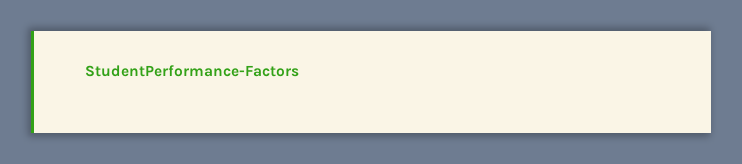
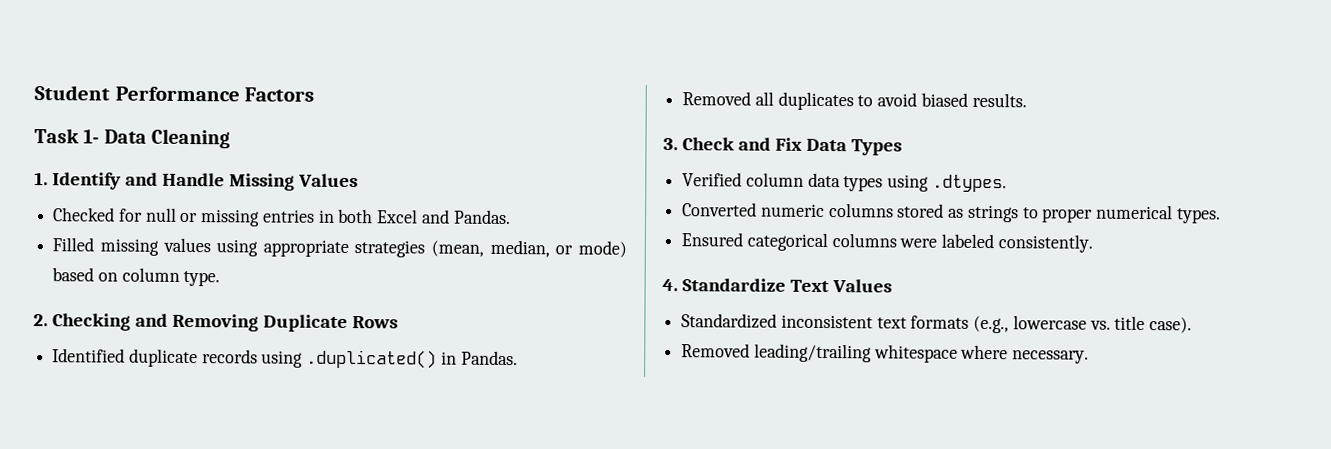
[85,65,299,77] StudentPerformance-Factors -> [34,85,315,102] [34,128,230,149] [34,172,358,191] [53,207,511,227] [52,237,628,258] [52,267,221,287] [33,313,398,333] [52,348,518,369] [682,91,1027,111] [663,137,902,156] [682,172,1007,193] [682,202,1221,224] [681,232,1093,253] [662,278,892,293] [681,313,1193,334] [681,343,1090,364] Student Performance Factors // Task 1- Data Cleaning // 1. Identify and Handle Missing Values // Checked for null or missing entries in both Excel and Pandas. // Filled missing values using appropriate strategies (mean, median, or mode) based on column type. // 2. Checking and Removing Duplicate Rows // Identified duplicate records using .duplicated() in Pandas. // Removed all duplicates to avoid biased results. // 3. Check and Fix Data Types // Verified column data types using .dtypes. // Converted numeric columns stored as strings to proper numerical types. // Ensured categorical columns were labeled consistently. // 4. Standardize Text Values // Standardized inconsistent text formats (e.g., lowercase vs. title case). // Removed leading/trailing whitespace where necessary.

